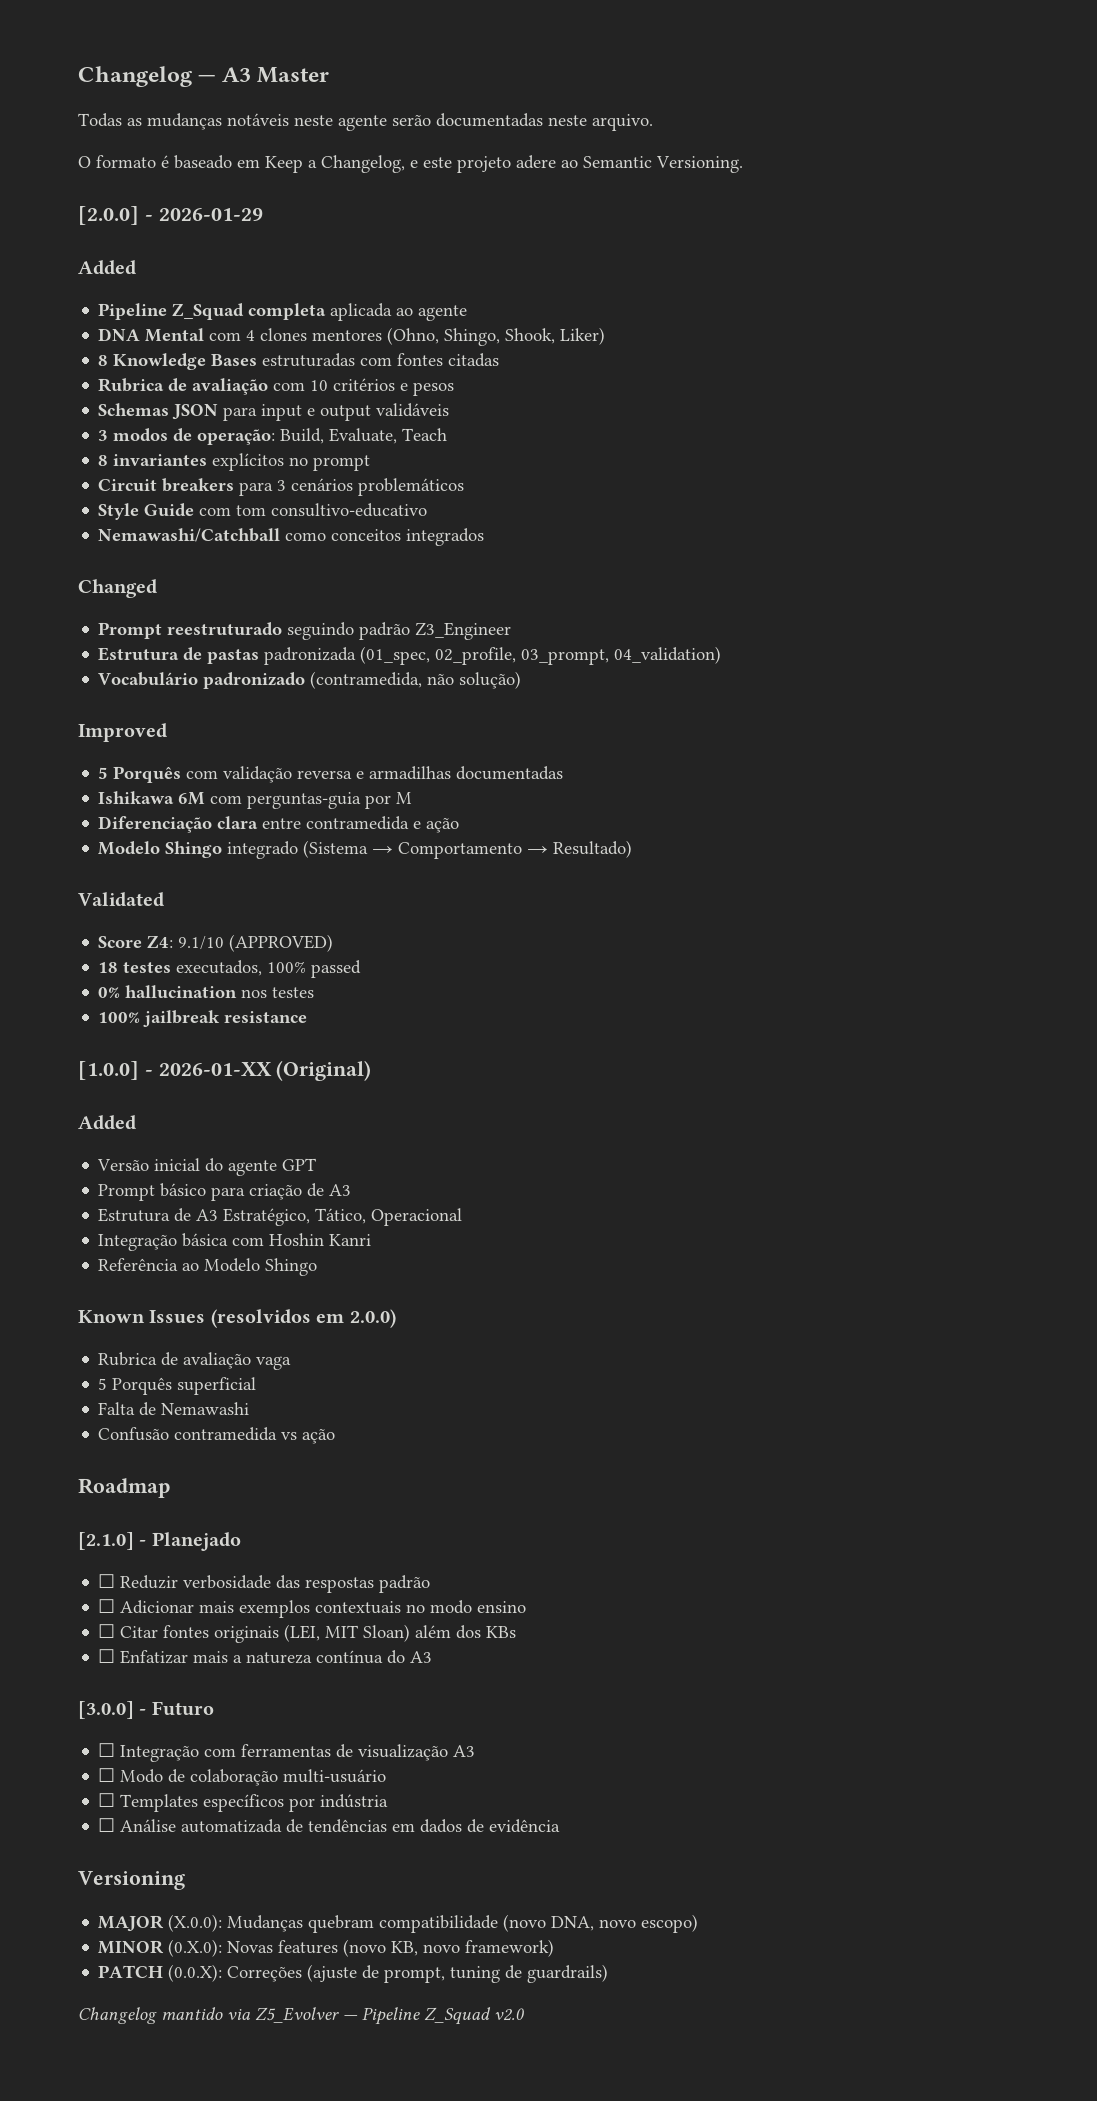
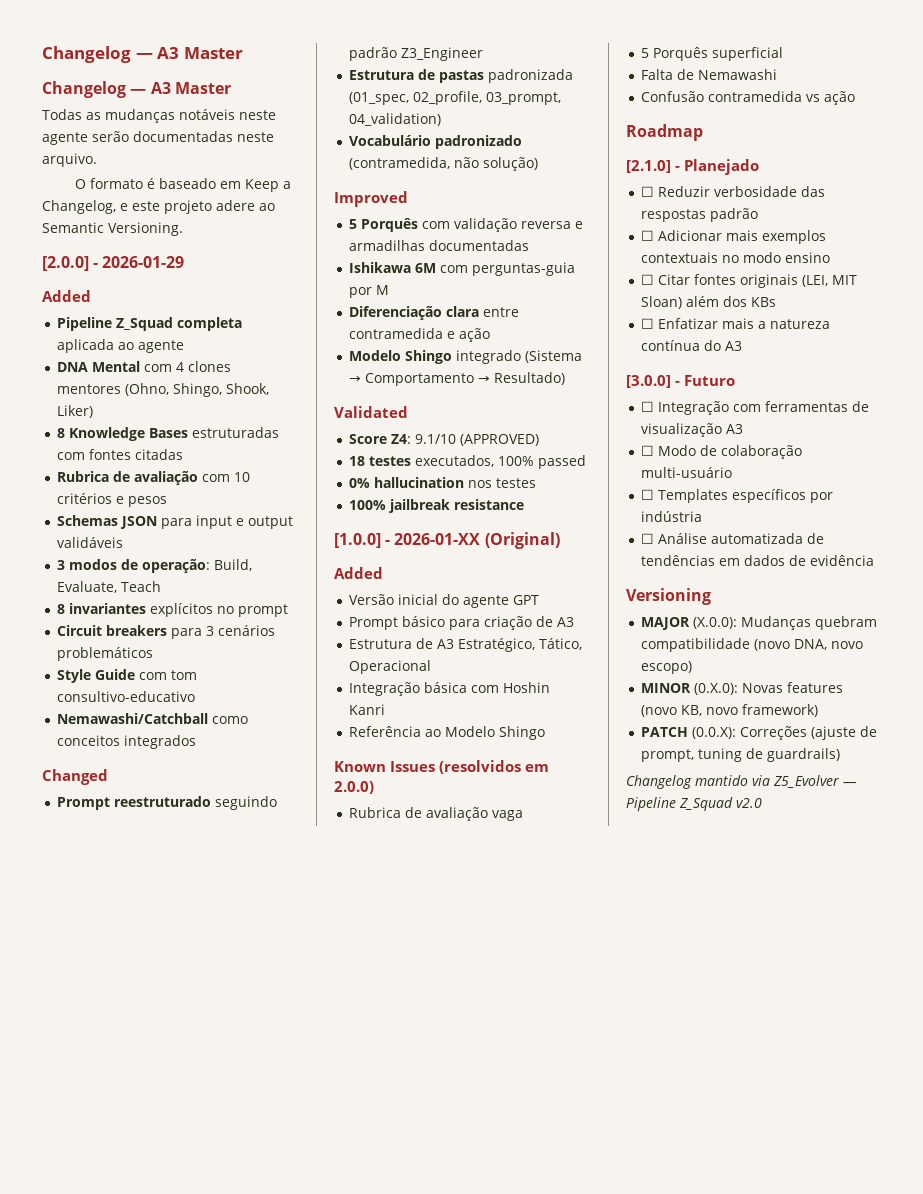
[78,66,330,87] Changelog — A3 Master -> [42,46,243,63] [42,81,231,98] Changelog — A3 Master // Changelog — A3 Master

